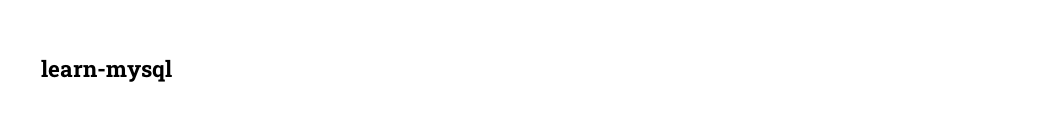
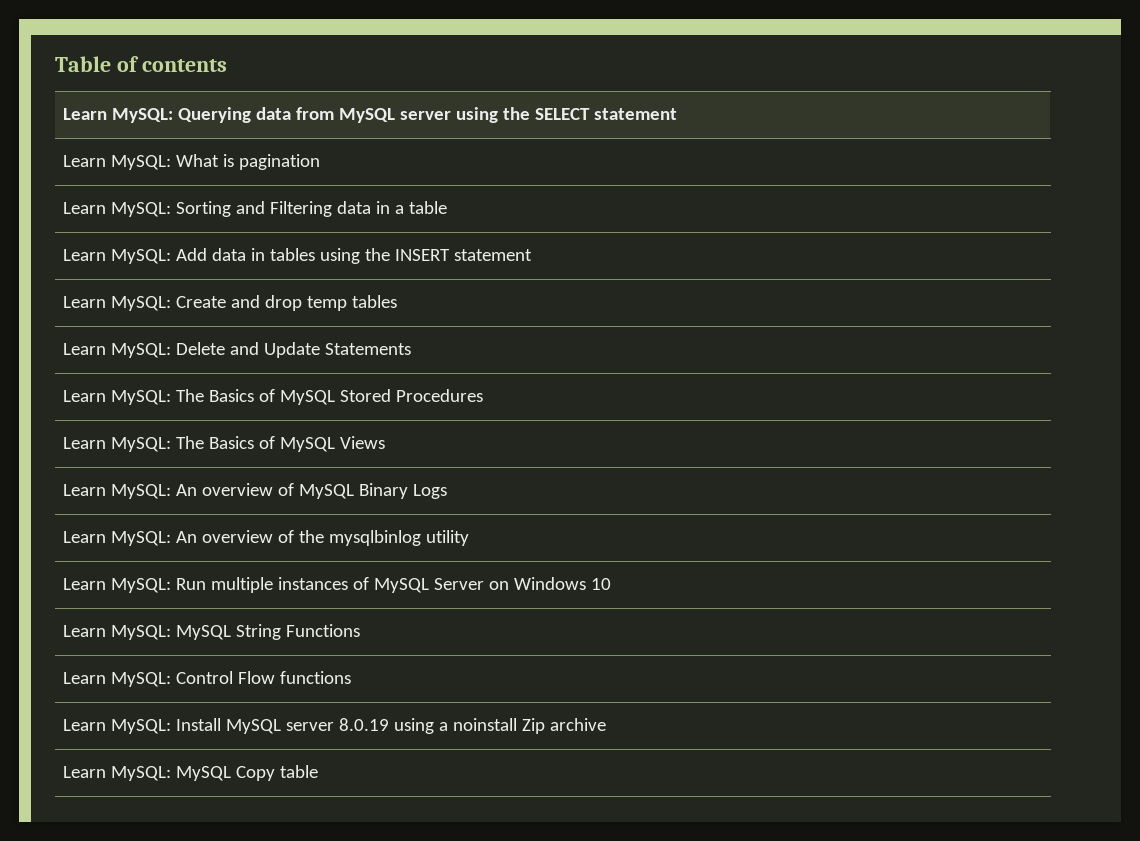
[41,59,172,82] learn-mysql -> [55,56,227,72] [62,107,677,123] [62,154,320,170] [62,201,447,217] [62,248,532,264] [62,295,397,311] [62,342,411,358] [62,389,483,405] [62,436,385,452] [62,483,447,499] [62,530,469,546] [62,577,611,593] [62,624,360,640] [62,671,351,687] [62,718,606,734] [62,765,318,781] Table of contents // Learn MySQL: Querying data from MySQL server using the SELECT statement // Learn MySQL: What is pagination // Learn MySQL: Sorting and Filtering data in a table // Learn MySQL: Add data in tables using the INSERT statement // Learn MySQL: Create and drop temp tables // Learn MySQL: Delete and Update Statements // Learn MySQL: The Basics of MySQL Stored Procedures // Learn MySQL: The Basics of MySQL Views // Learn MySQL: An overview of MySQL Binary Logs // Learn MySQL: An overview of the mysqlbinlog utility // Learn MySQL: Run multiple instances of MySQL Server on Windows 10 // Learn MySQL: MySQL String Functions // Learn MySQL: Control Flow functions // Learn MySQL: Install MySQL server 8.0.19 using a noinstall Zip archive // Learn MySQL: MySQL Copy table

